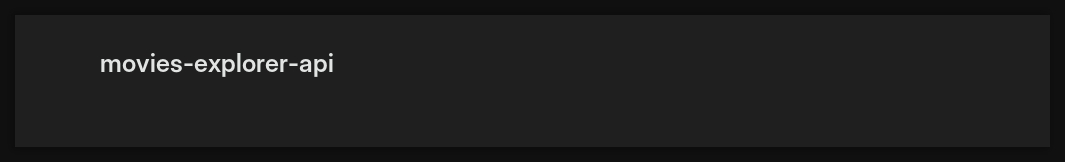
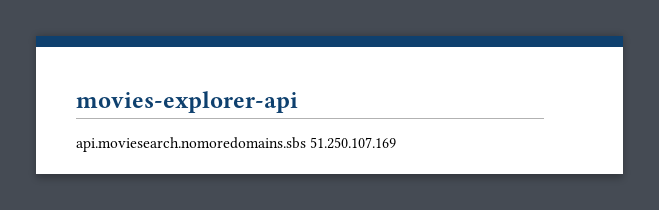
(334, 65) none -> [76,137,397,152] // api.moviesearch.nomoredomains.sbs 51.250.107.169

